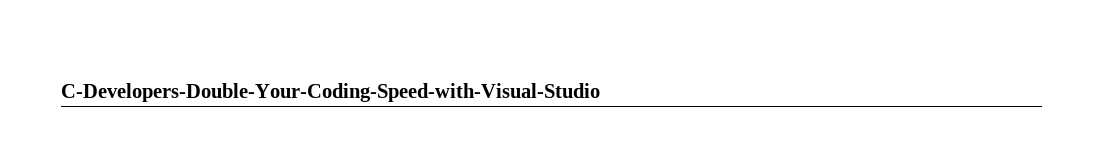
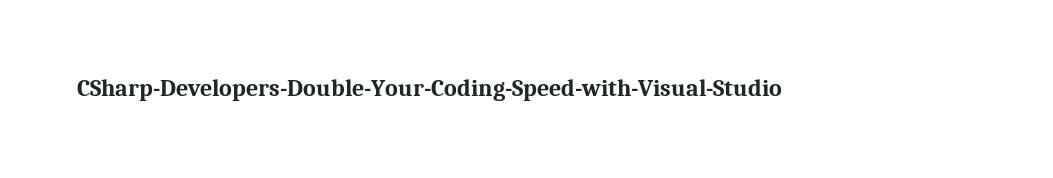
[61,83,600,102] C-Developers-Double-Your-Coding-Speed-with-Visual-Studio -> [77,79,782,101] CSharp-Developers-Double-Your-Coding-Speed-with-Visual-Studio

